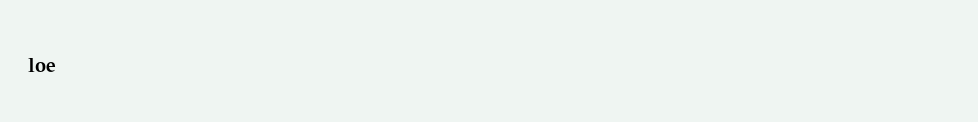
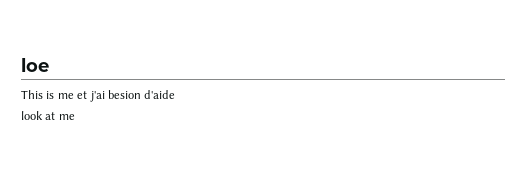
(56, 65) none -> [21,90,176,102] [21,111,75,120] // This is me et j'ai besion d'aide // look at me

